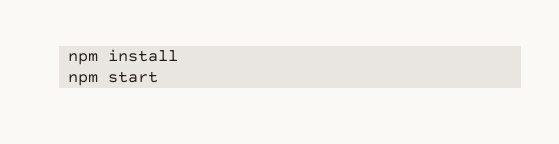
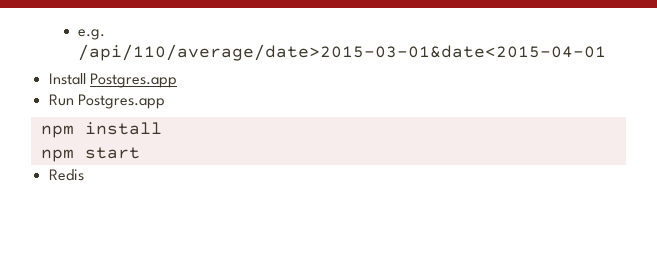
(67, 59) none -> [78,29,106,40] [78,44,607,61] [48,73,177,88] [48,94,165,109] e.g. /api/110/average/date>2015-03-01&date<2015-04-01 // Install Postgres.app // Run Postgres.app //
(158, 77) none -> [48,169,84,181] // Redis

